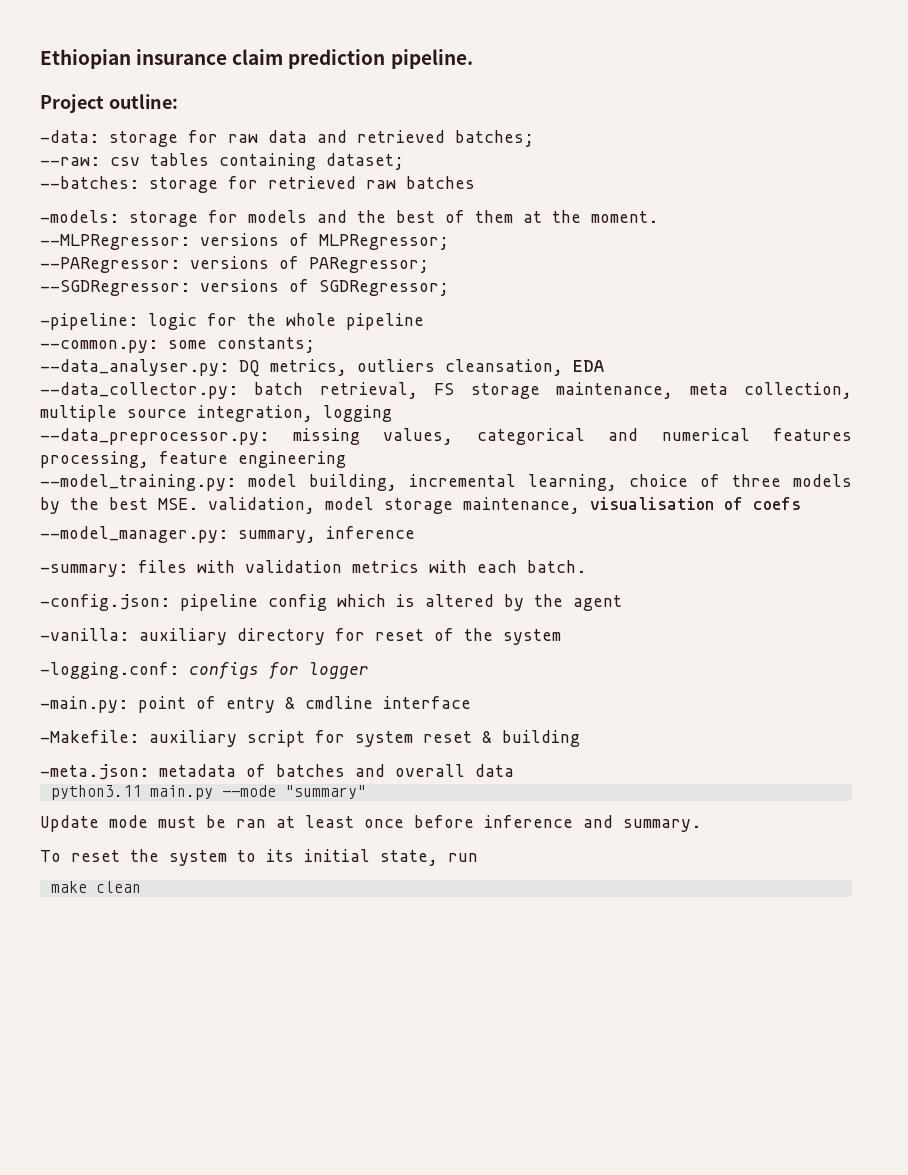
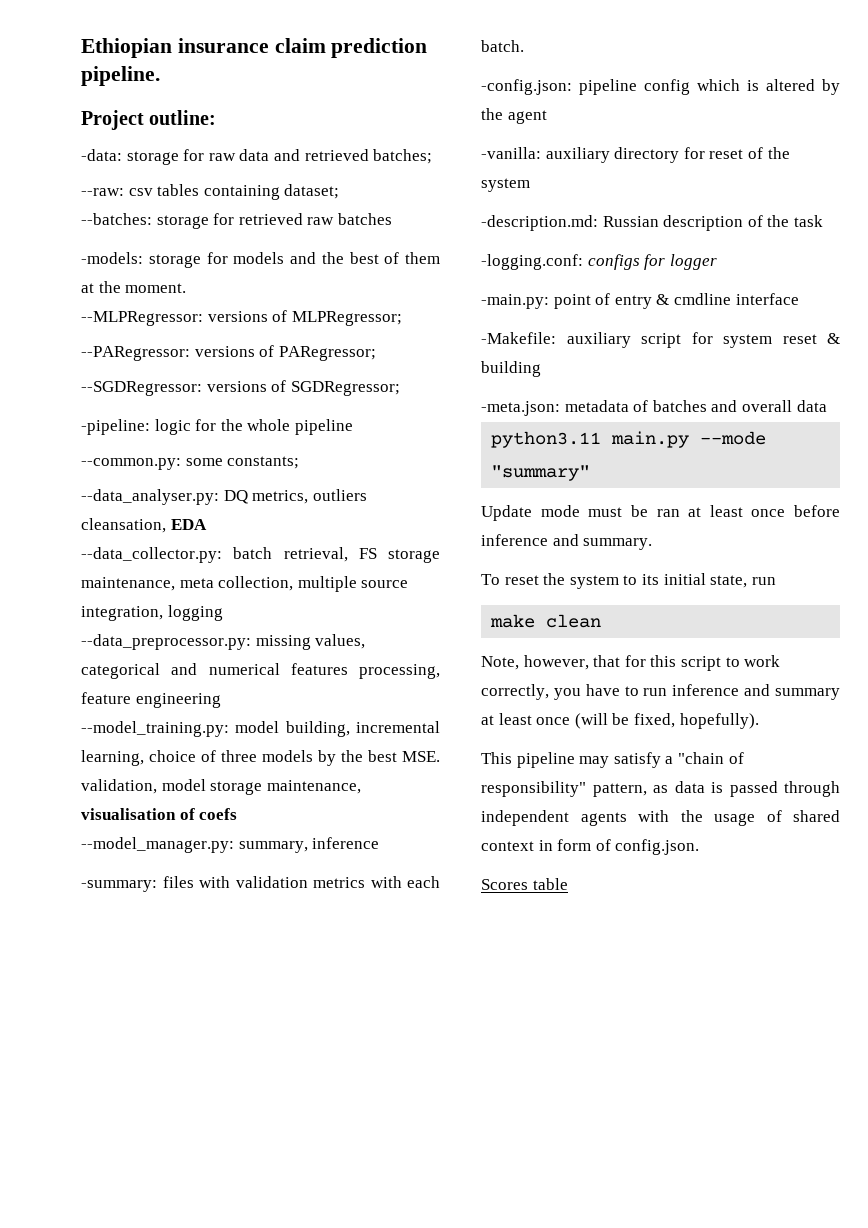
(561, 637) none -> [481,215,823,231] // -description.md: Russian description of the task
(141, 887) none -> [481,655,781,671] [481,684,840,700] [481,713,759,729] [481,752,744,768] [481,781,840,797] [481,810,840,826] [481,839,700,855] [481,878,568,890] // Note, however, that for this script to work correctly, you have to run inference and summary at least once (will be fixed, hopefully). // This pipeline may satisfy a "chain of responsibility" pattern, as data is passed through independent agents with the usage of shared context in form of config.json. // Scores table

